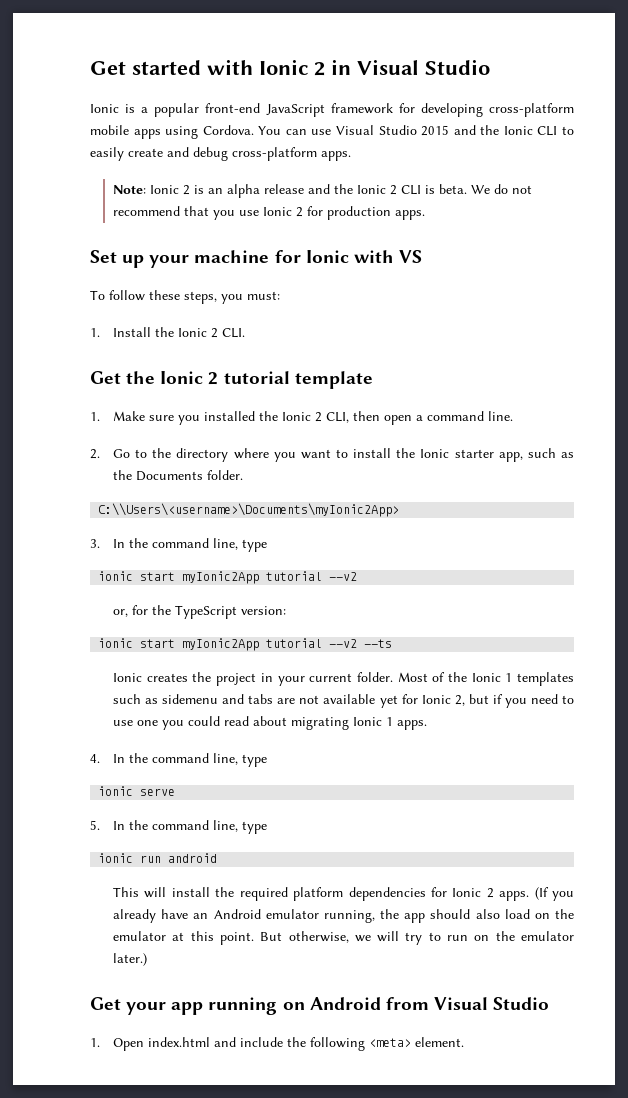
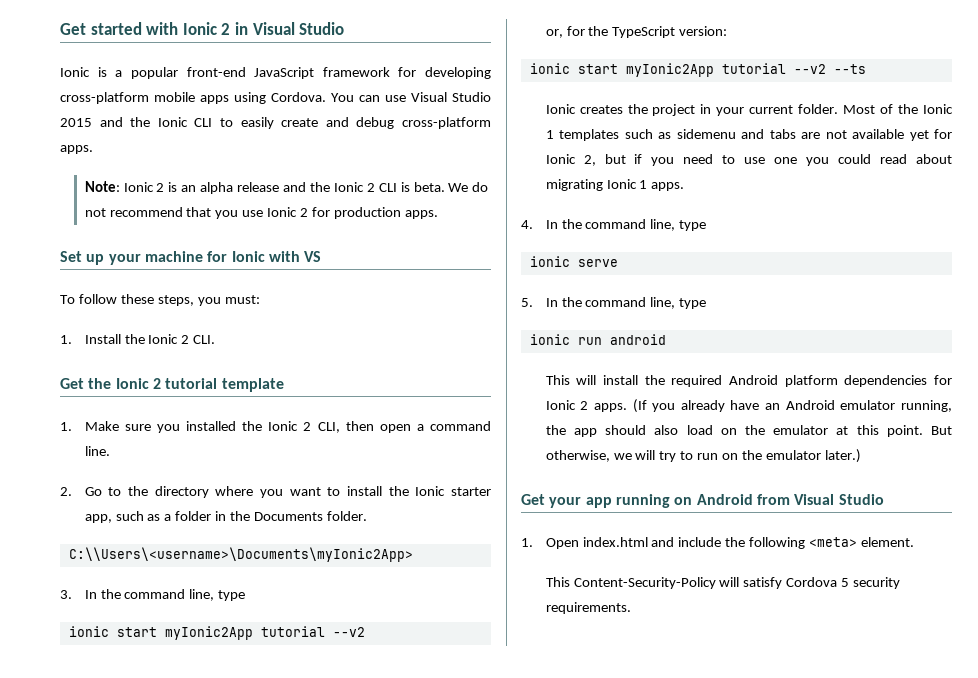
(574, 455) none -> [164,511,227,521] a folder in
(288, 894) none -> [728,375,778,385] Android
(465, 1042) none -> [545,577,901,589] [545,602,631,614] // This Content-Security-Policy will satisfy Cordova 5 security requirements.

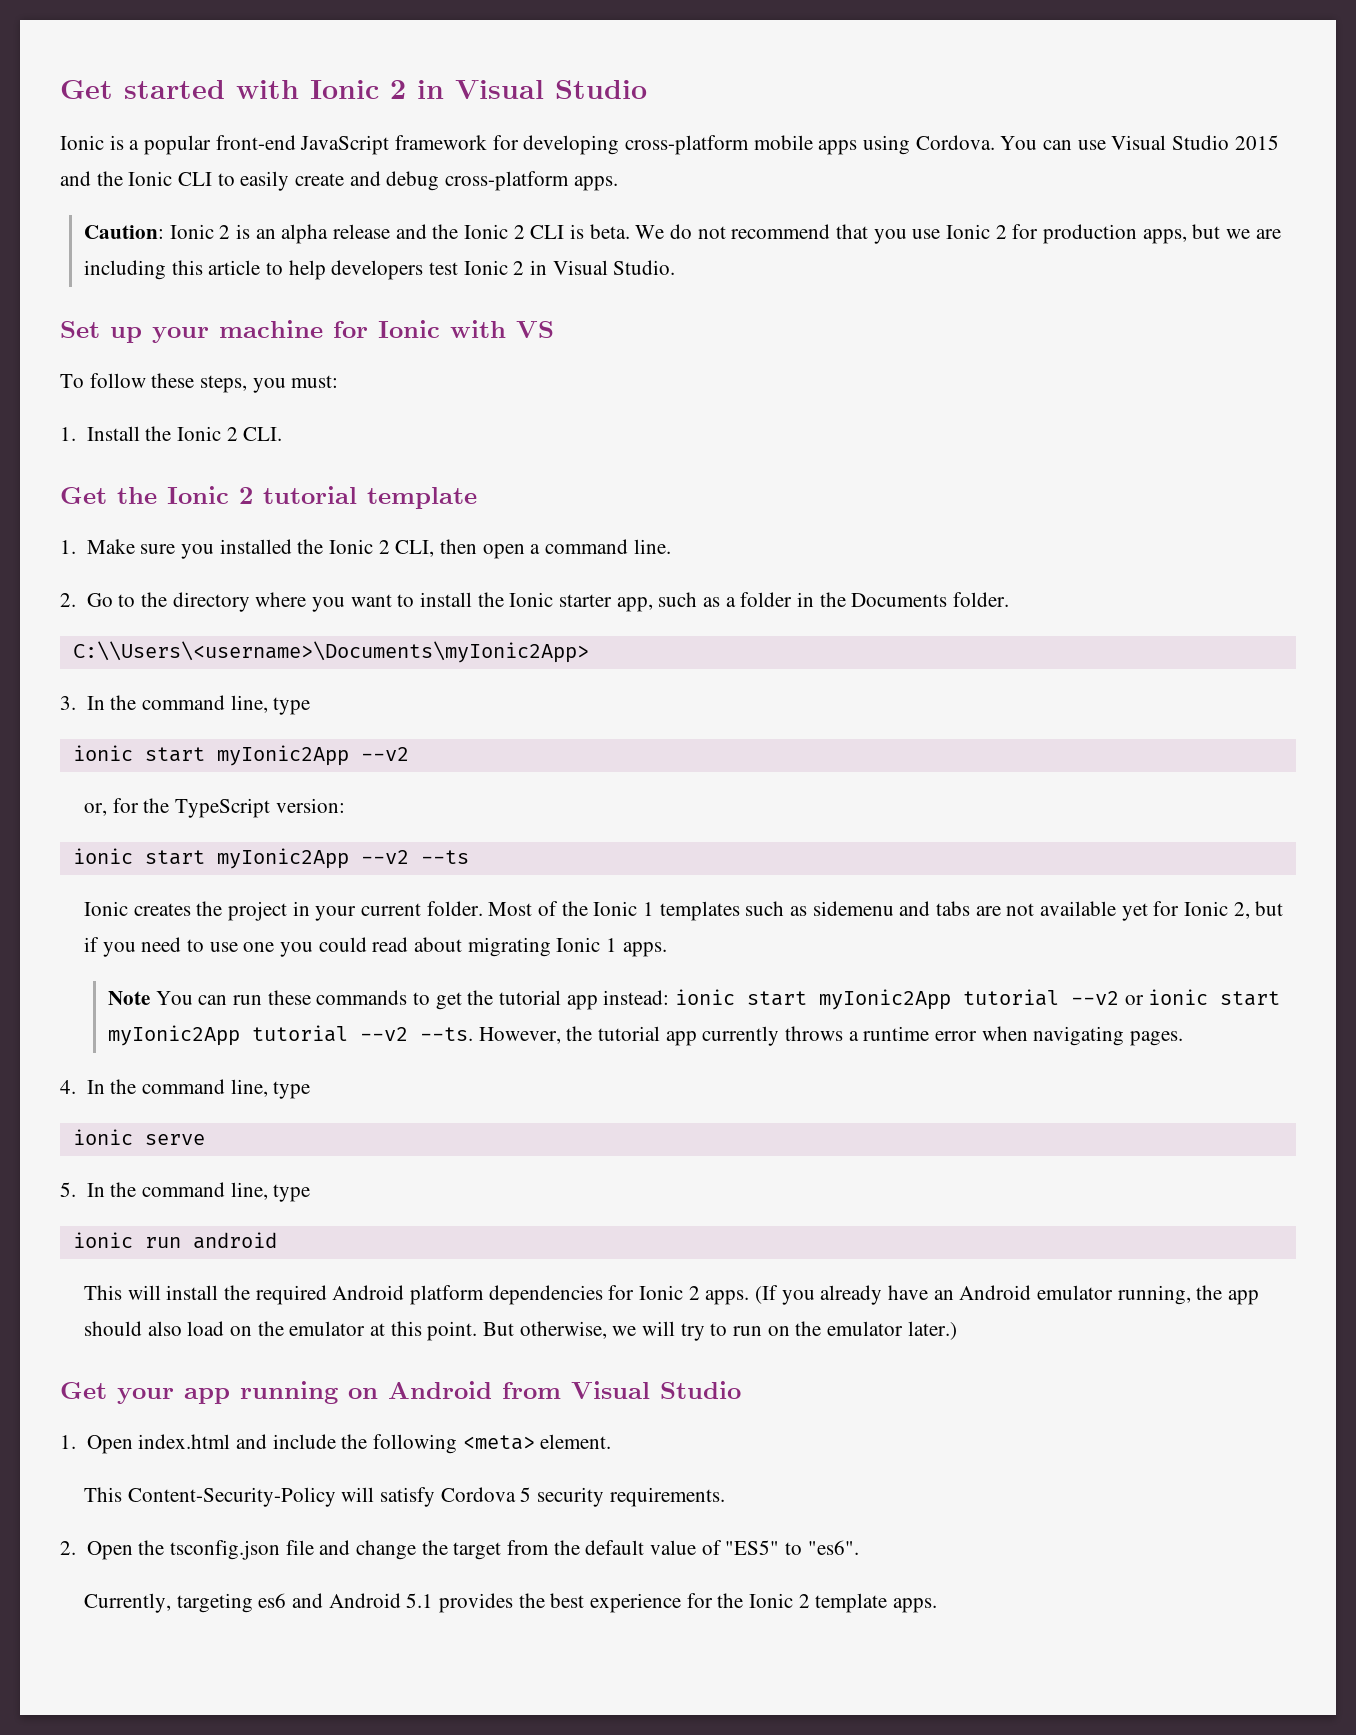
[84,181,120,192] Note: -> [83,225,164,239] Caution:
[404,210,438,219] apps. -> [1142,224,1281,244] [83,260,676,280] apps, but we are including this article to help developers test Ionic 2 in Visual Studio.
[260,626,325,637] tutorial -> (349, 755) none
[721,63,786,74] tutorial -> (349, 858) none
(685, 186) none -> [107,989,1281,1010] [107,1025,1184,1046] // Note You can run these commands to get the tutorial app instead: ionic start myIonic2App tutorial --v2 or ionic start myIonic2App tutorial --v2 --ts. However, the tutorial app currently throws a runtime error when navigating pages.
(631, 608) none -> [60,1540,859,1560] [83,1593,938,1613] // 2. Open the tsconfig.json file and change the target from the default value of "ES5" to "es6". // Currently, targeting es6 and Android 5.1 provides the best experience for the Ionic 2 template apps.

